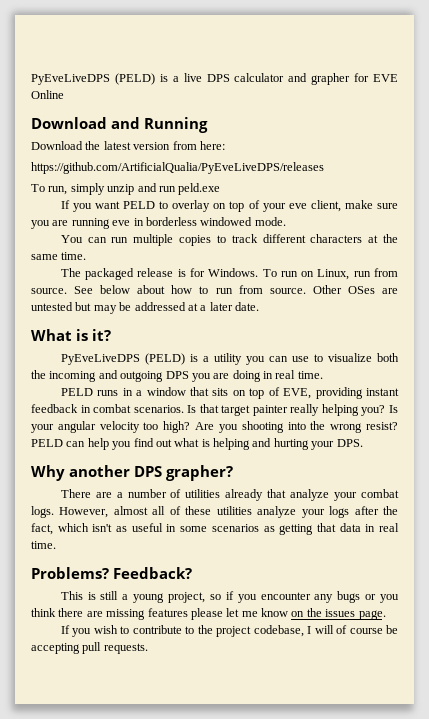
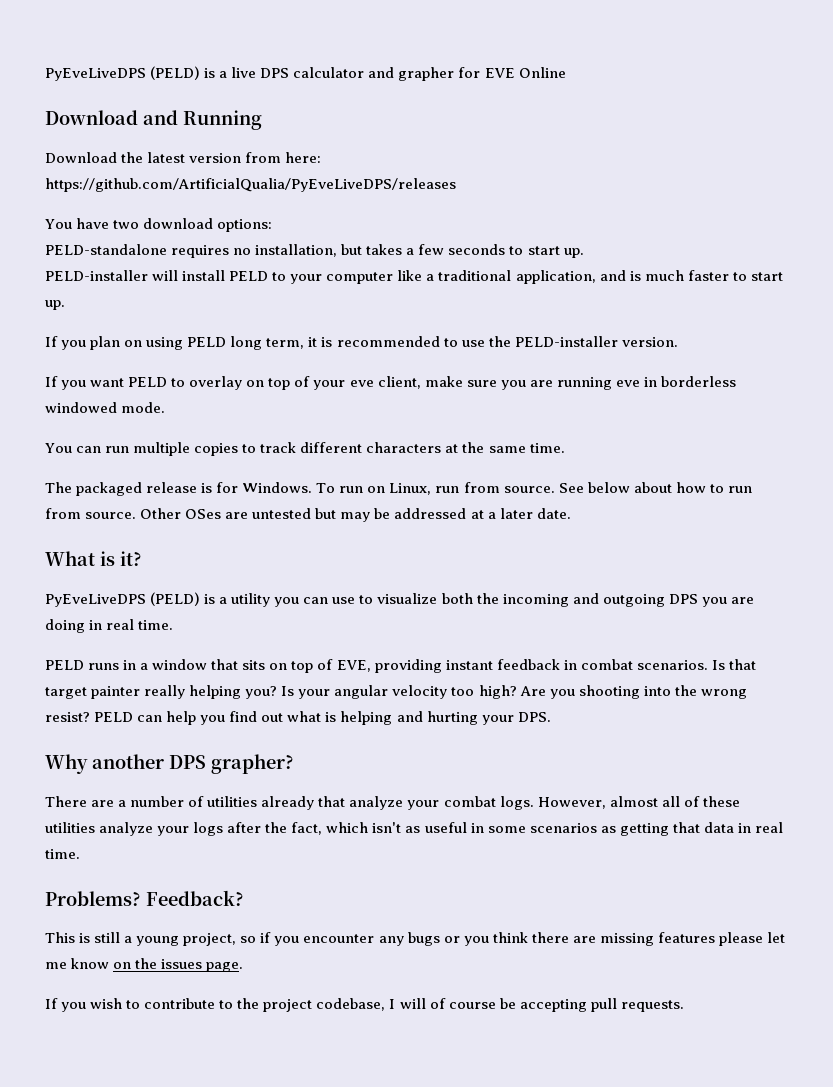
[31,183,221,195] To run, simply unzip and run peld.exe -> [45,218,273,232] [45,244,584,258] [45,270,783,284] [45,300,65,310] [45,336,678,350] You have two download options: // PELD-standalone requires no installation, but takes a few seconds to start up. // PELD-installer will install PELD to your computer like a traditional application, and is much faster to start up. // If you plan on using PELD long term, it is recommended to use the PELD-installer version.

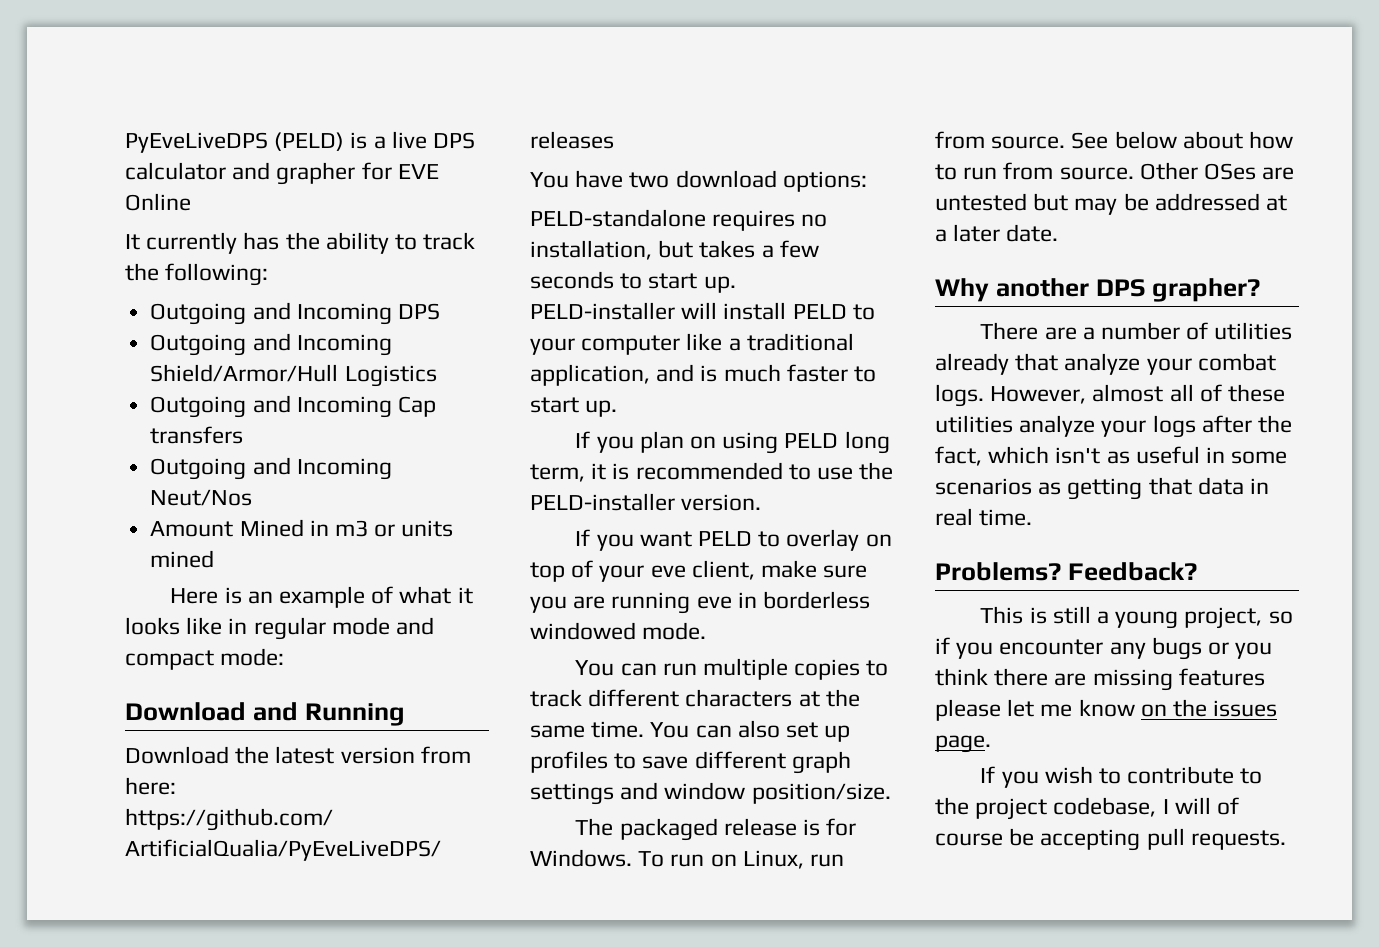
(566, 72) none -> [125,232,476,254] [125,263,269,286] [150,302,440,325] [150,333,392,356] [150,364,437,387] [150,395,436,418] [150,426,244,444] [150,457,392,480] [150,489,253,506] [150,519,454,537] [150,550,215,568] [170,586,473,608] [125,617,435,640] [125,648,285,670] // It currently has the ability to track the following: // Outgoing and Incoming DPS // Outgoing and Incoming Shield/Armor/Hull Logistics // Outgoing and Incoming Cap transfers // Outgoing and Incoming Neut/Nos // Amount Mined in m3 or units mined // Here is an example of what it looks like in regular mode and compact mode:
(565, 448) none -> [650,720,851,742] [530,751,851,774] [530,782,891,805] You can also set up profiles to save different graph settings and window position/size.
[45,551,142,566] [45,592,754,607] [45,619,174,633] [45,659,756,673] [45,685,747,699] [45,711,551,725] // What is it? // PyEveLiveDPS (PELD) is a utility you can use to visualize both the incoming and outgoing DPS you are doing in real time. // PELD runs in a window that sits on top of EVE, providing instant feedback in combat scenarios. Is that target painter really helping you? Is your angular velocity too high? Are you shooting into the wrong resist? PELD can help you find out what is helping and hurting your DPS. -> (1059, 233) none

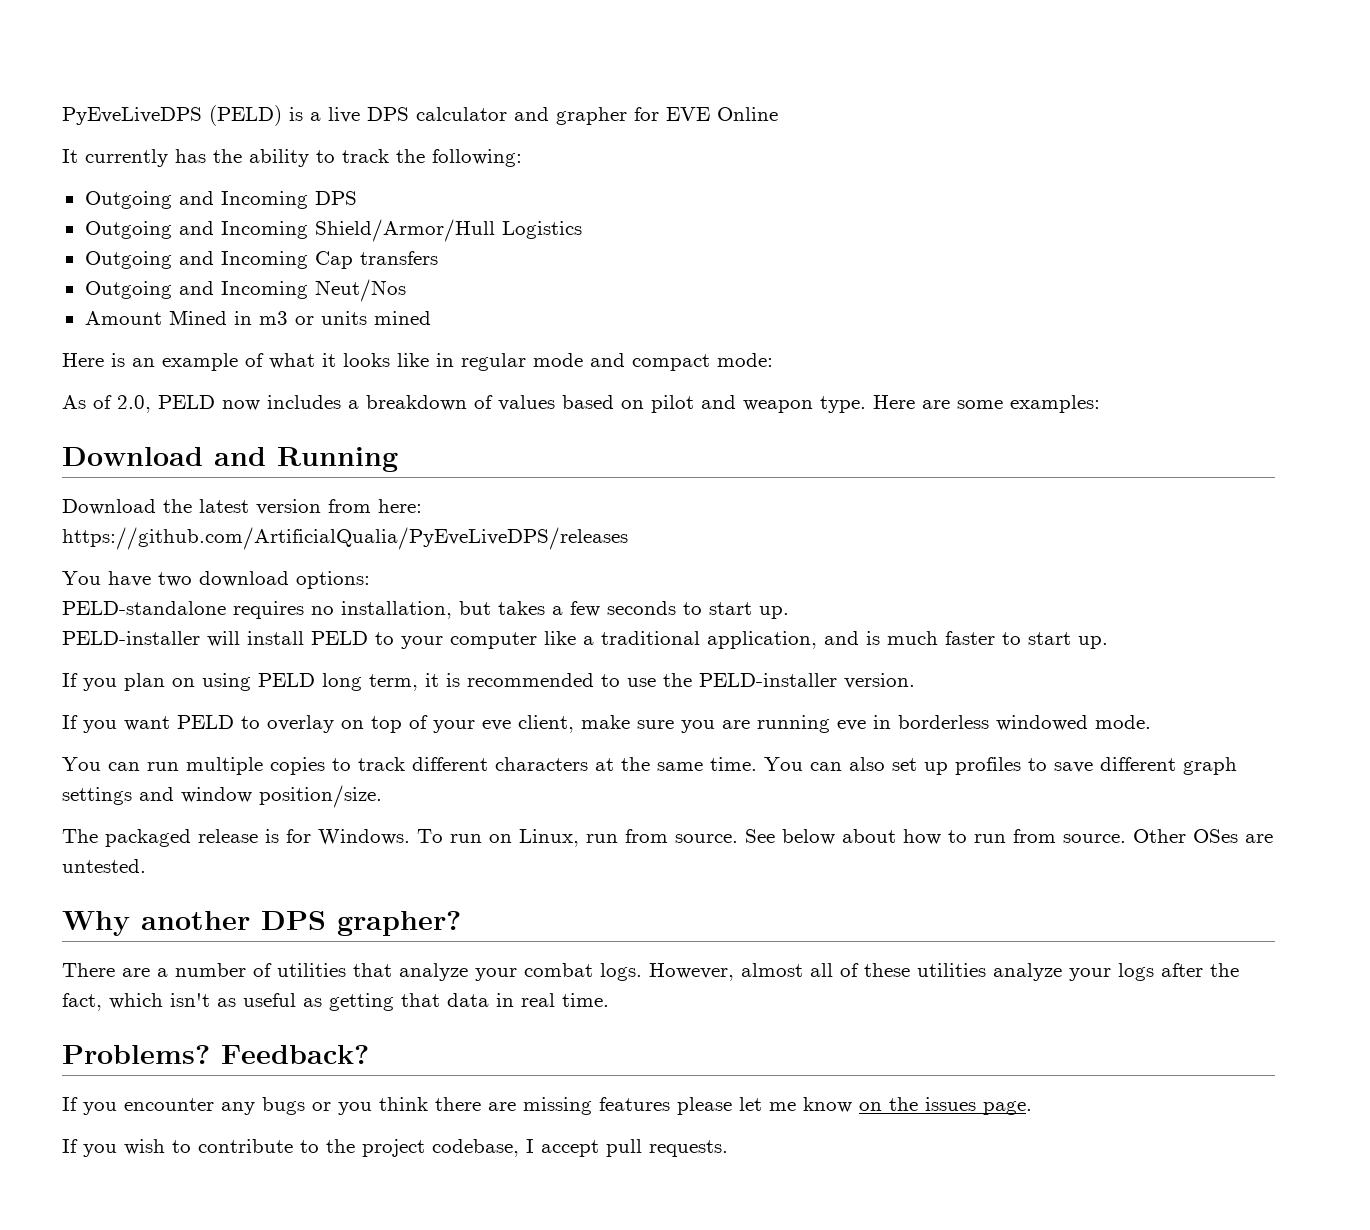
(285, 657) none -> [62,395,1100,413] // As of 2.0, PELD now includes a breakdown of values based on pilot and weapon type. Here are some examples:
[935,193,1288,215] [935,224,1059,242] untested but may be addressed at a later date. -> [62,859,146,873] untested.
[935,353,1009,375] already -> (346, 970) none
[1206,447,1288,464] [935,478,1032,495] in some scenarios -> (296, 1000) none
[980,606,1293,629] [935,637,950,654] This is still a young project, so if -> [62,1097,78,1111] If
[1174,797,1240,815] [935,828,1141,851] will of course be accepting -> [541,1140,599,1157] accept

